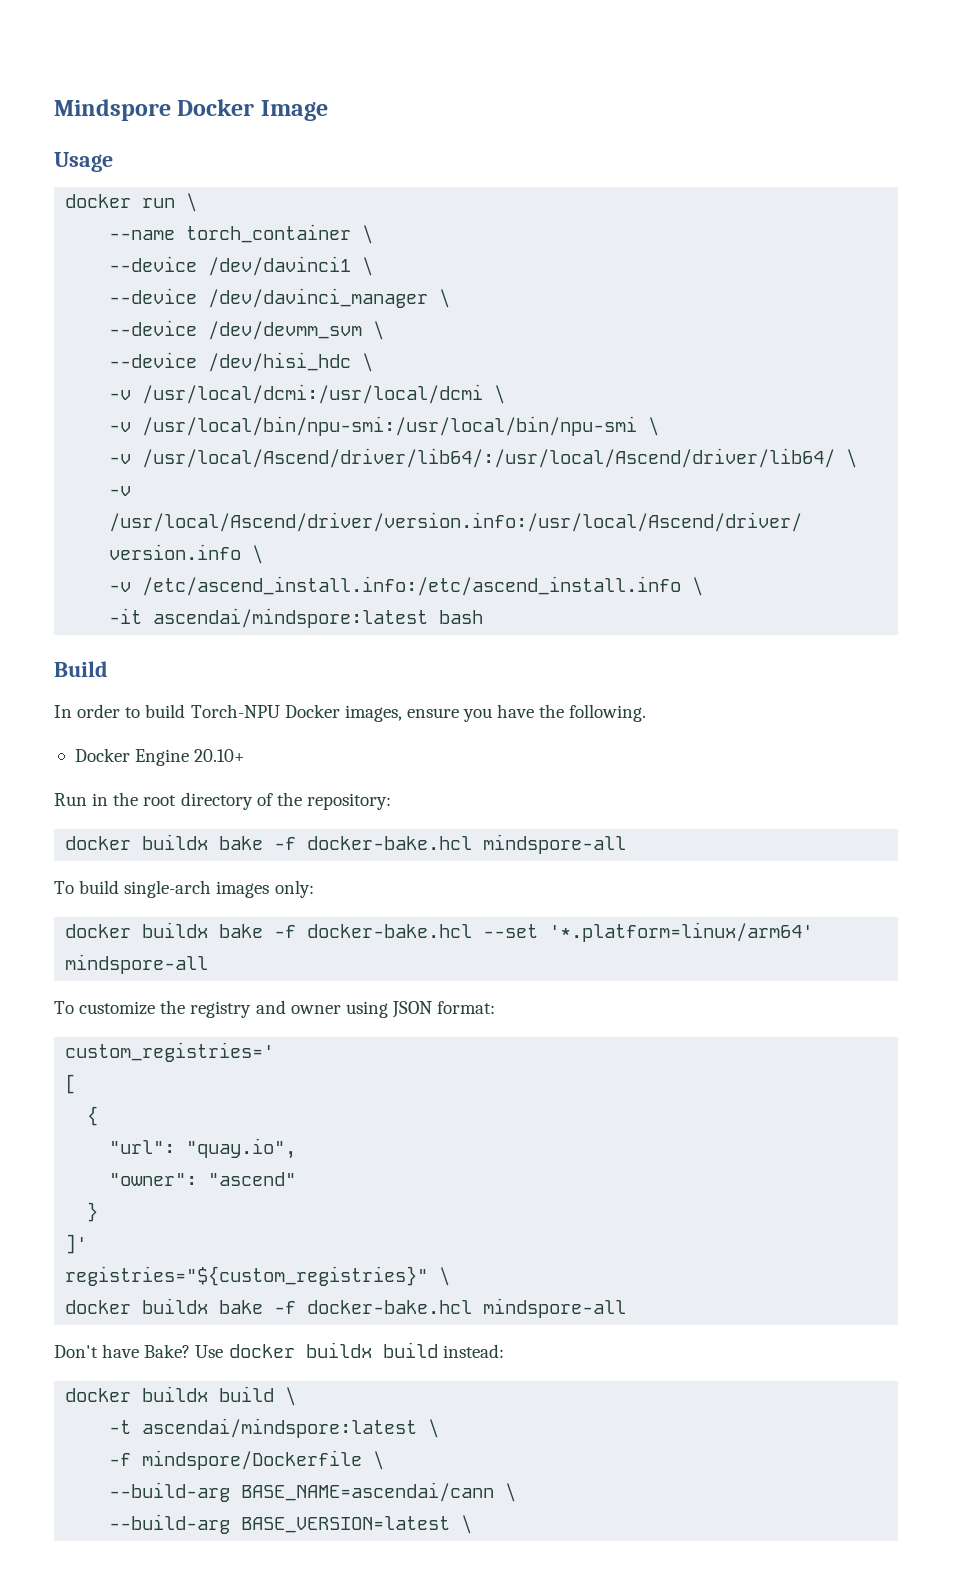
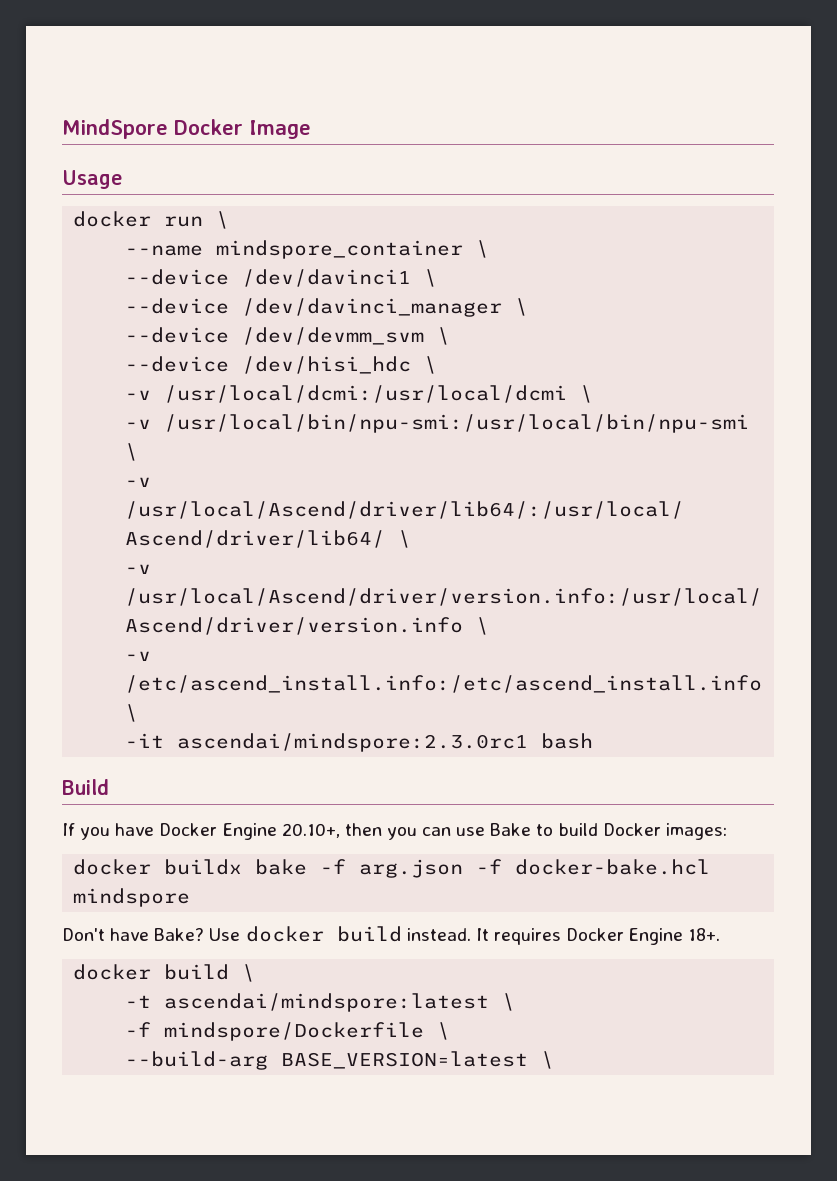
[54,99,171,121] Mindspore -> [62,119,168,139] MindSpore
[186,224,352,243] torch_container -> [216,240,464,259] mindspore_container
[153,608,429,628] ascendai/mindspore:latest -> [177,733,529,752] ascendai/mindspore:2.3.0rc1
[54,704,647,722] [74,748,246,766] [54,792,391,810] [65,834,627,854] [54,880,314,898] [65,922,814,942] [65,954,209,974] [54,1000,496,1018] [65,1042,275,1062] [65,1074,77,1094] [87,1106,99,1126] [109,1138,297,1159] [109,1172,297,1186] [87,1202,99,1222] [65,1234,88,1254] [65,1266,451,1286] [65,1298,627,1318] In order to build Torch-NPU Docker images, ensure you have the following. // Docker Engine 20.10+ // Run in the root directory of the repository: // docker buildx bake -f docker-bake.hcl mindspore-all // To build single-arch images only: // docker buildx bake -f docker-bake.hcl --set '*.platform=linux/arm64' mindspore-all // To customize the registry and owner using JSON format: // custom_registries=' // [ // { // "url": "quay.io", // "owner": "ascend" // } // ]' // registries="${custom_registries}" \ // docker buildx bake -f docker-bake.hcl mindspore-all -> [62,823,727,840] [73,859,711,878] [73,888,191,907] If you have Docker Engine 20.10+, then you can use Bake to build Docker images: // docker buildx bake -f arg.json -f docker-bake.hcl mindspore
[305,1342,504,1358] [65,1386,209,1402] buildx build instead: // docker buildx -> [336,926,721,945] [73,964,152,980] build instead. It requires Docker Engine 18+. // docker
[109,1482,517,1502] // --build-arg BASE_NAME=ascendai/cann \ -> (451, 1031) none

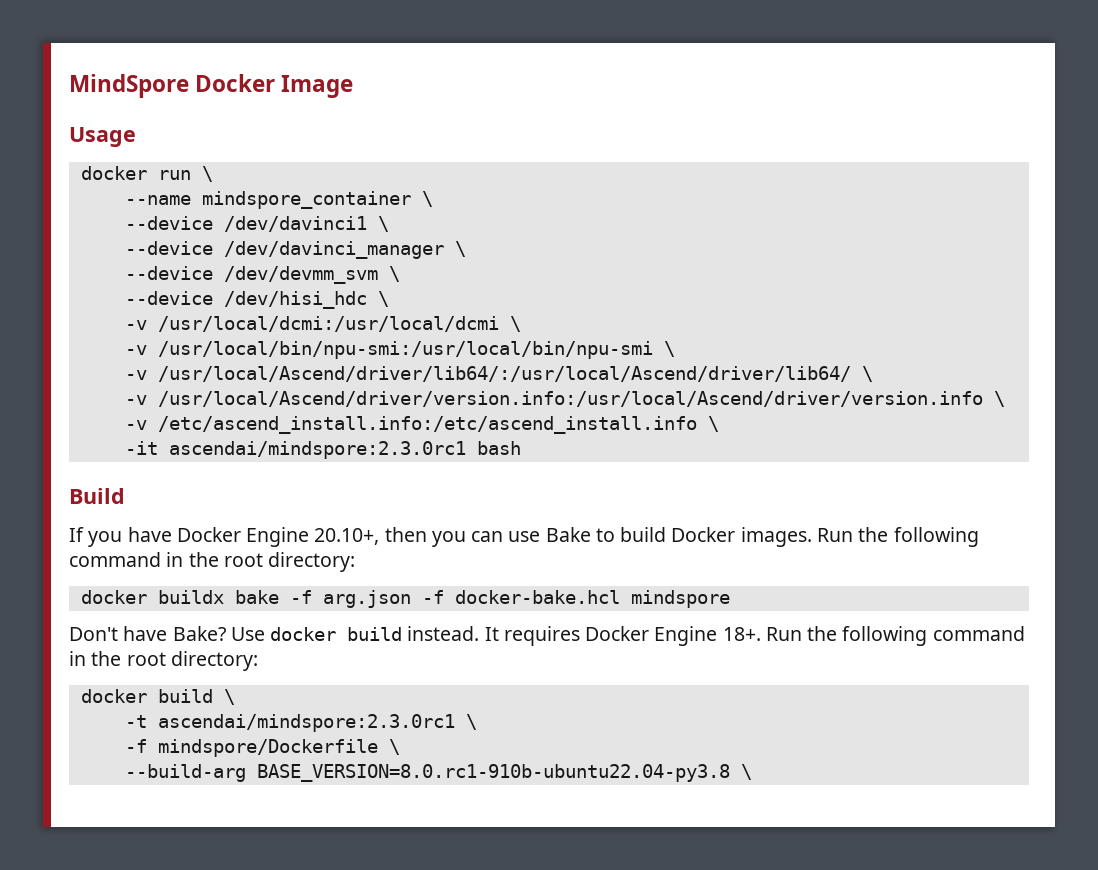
[665,823,727,840] images: -> [740,527,979,547] [69,552,356,572] images. Run the following command in the root directory:
(721, 934) none -> [765,626,1025,646] [69,651,258,671] Run the following command in the root directory:
[164,993,490,1012] ascendai/mindspore:latest -> [157,714,455,732] ascendai/mindspore:2.3.0rc1
[281,1051,529,1069] BASE_VERSION=latest -> [256,764,730,782] BASE_VERSION=8.0.rc1-910b-ubuntu22.04-py3.8

